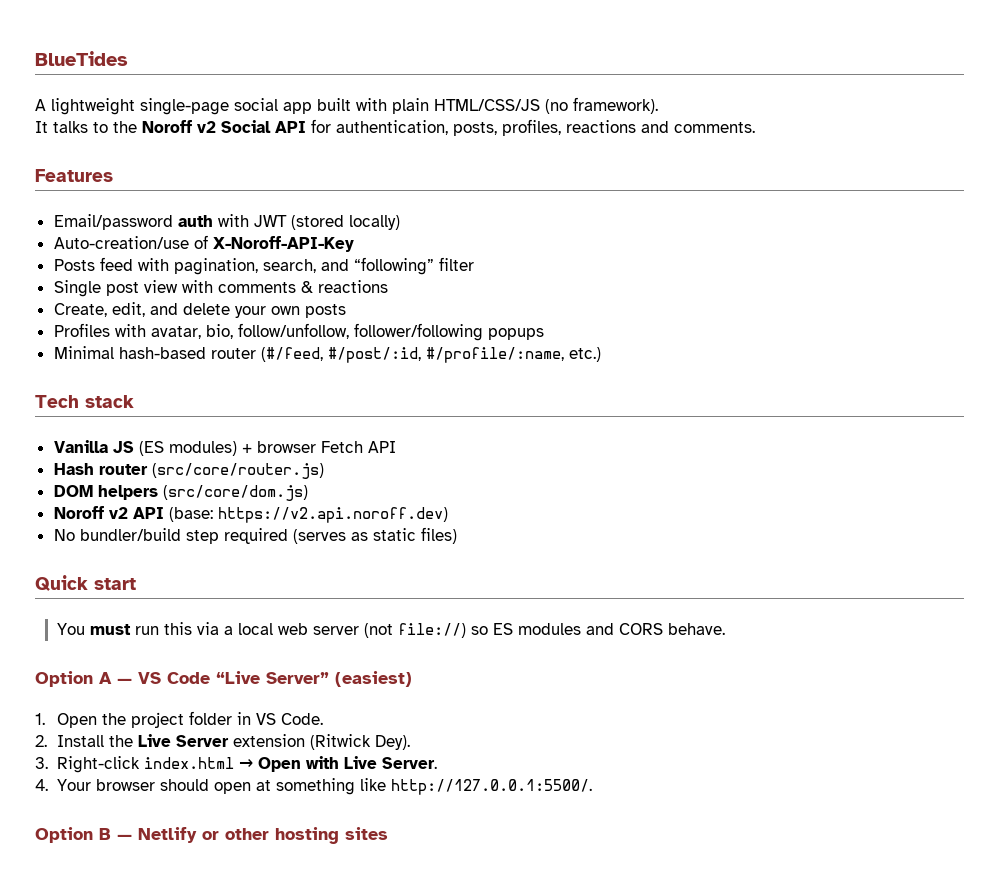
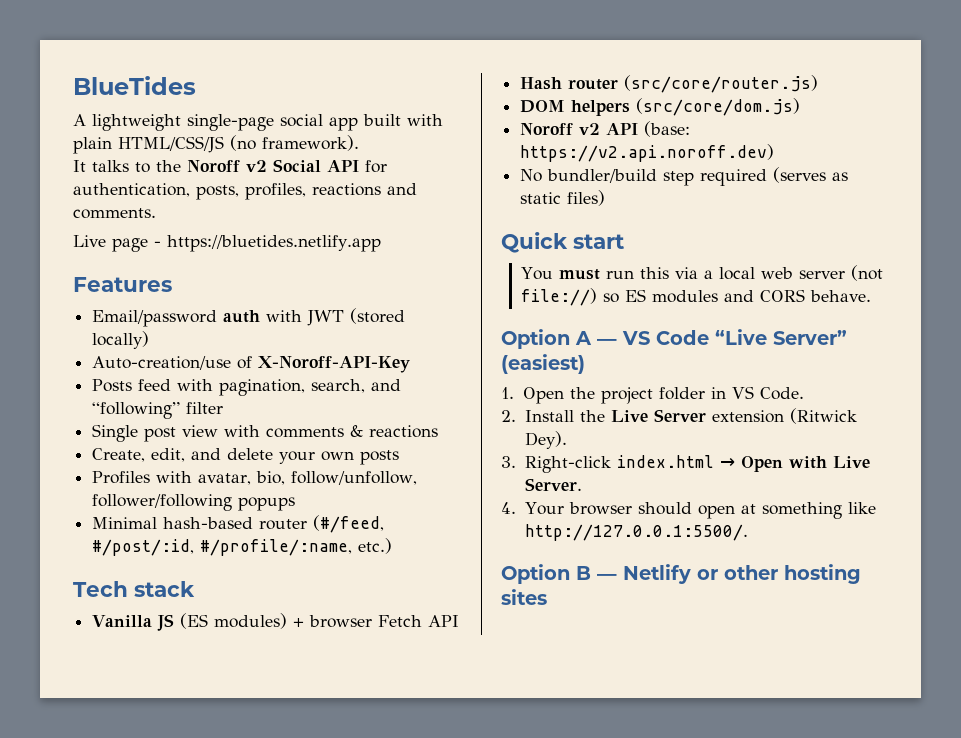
(755, 127) none -> [73,235,381,252] // Live page - https://bluetides.netlify.app

